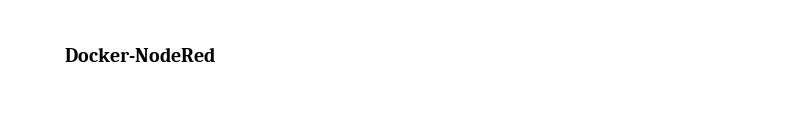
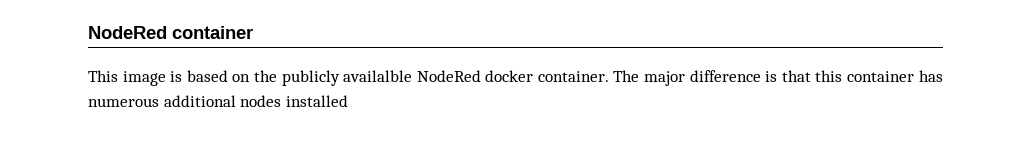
[65,47,215,62] Docker-NodeRed -> [88,26,253,39] [88,70,943,86] [88,95,348,107] NodeRed container // This image is based on the publicly availalble NodeRed docker container. The major difference is that this container has numerous additional nodes installed

